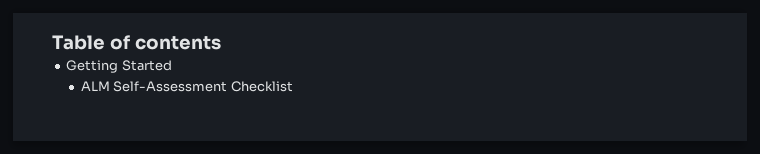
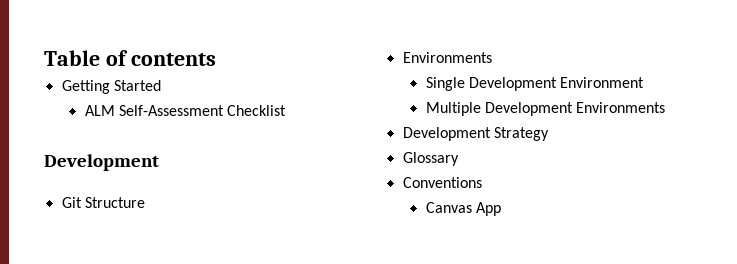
(293, 86) none -> [44,154,159,171] [61,197,145,208] [402,52,492,63] [425,77,645,91] [425,102,666,116] [402,127,549,141] [402,152,459,166] [402,177,482,188] [425,202,502,216] // Development // Git Structure // Environments // Single Development Environment // Multiple Development Environments // Development Strategy // Glossary // Conventions // Canvas App

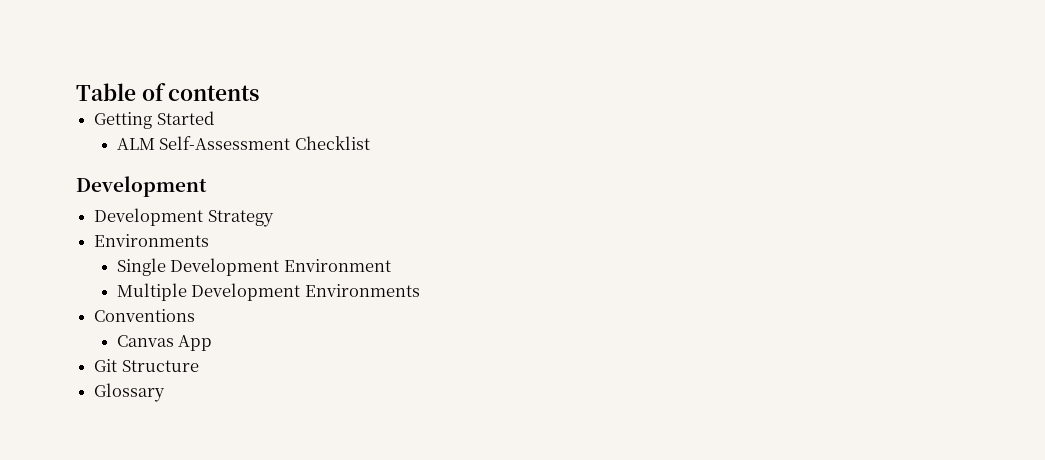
[61,197,145,208] Git Structure -> [94,208,274,227] Development Strategy
[402,127,549,141] [402,152,459,166] // Development Strategy // Glossary -> (420, 290) none
(502, 209) none -> [94,359,199,372] [94,383,166,402] // Git Structure // Glossary

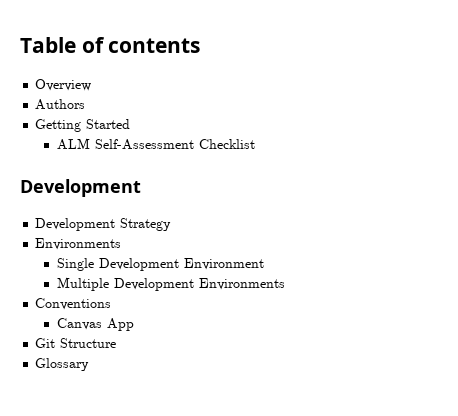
(260, 93) none -> [35,79,92,91] [35,99,86,110] // Overview // Authors

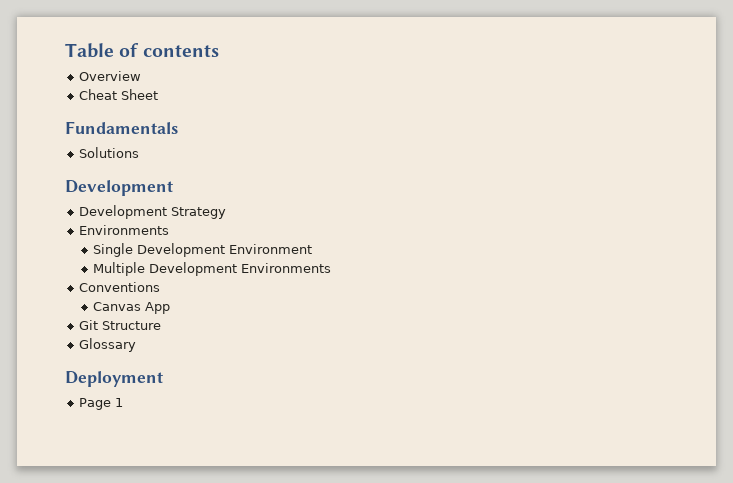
[35,99,86,110] [35,119,131,132] [56,138,255,150] Authors // Getting Started // ALM Self-Assessment Checklist -> [78,89,158,100] [65,121,178,134] [78,147,139,158] Cheat Sheet // Fundamentals // Solutions
(90, 364) none -> [65,371,163,387] [78,398,123,410] // Deployment // Page 1

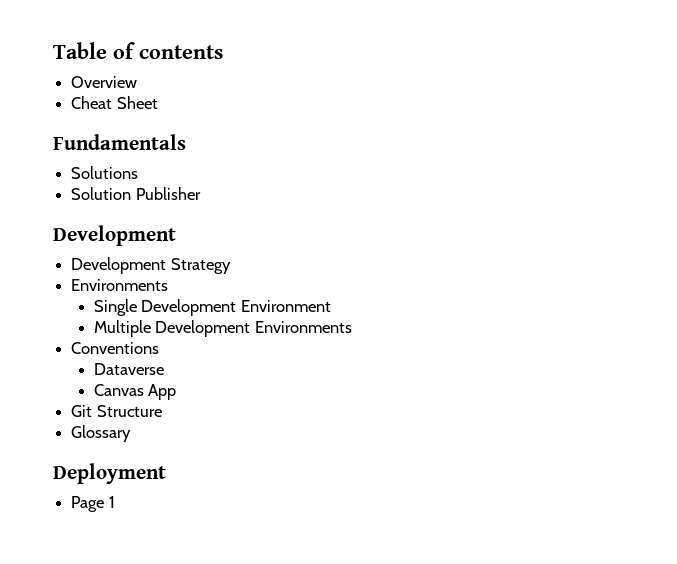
(139, 152) none -> [71,187,201,200] // Solution Publisher
(160, 287) none -> [93,363,164,375] // Dataverse

